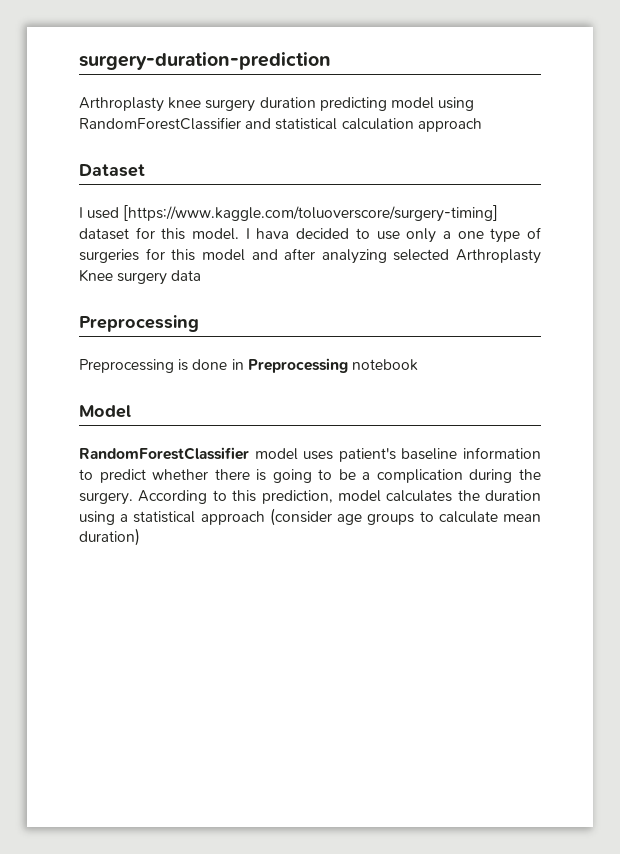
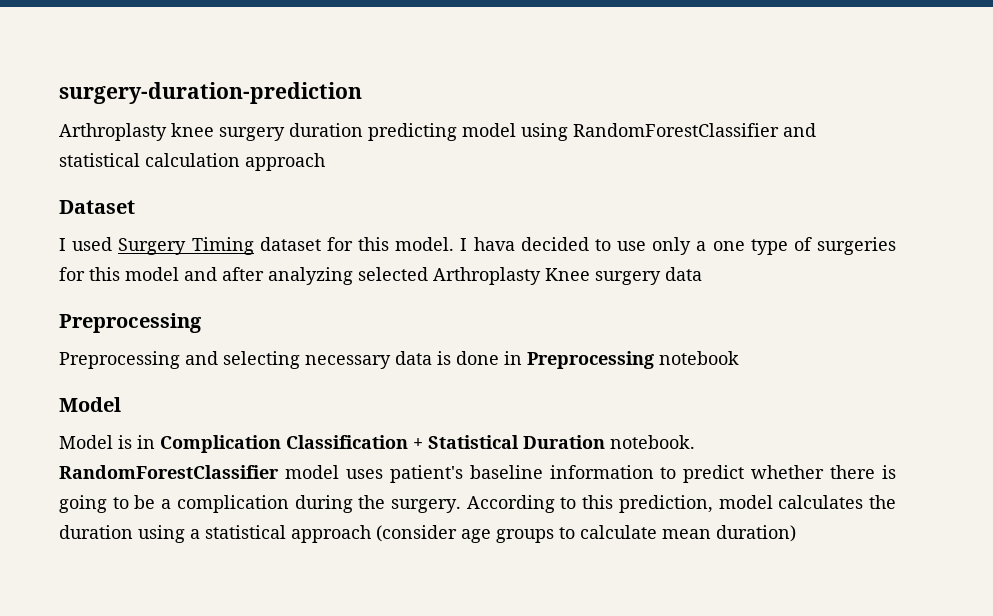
[123,205,499,222] [https://www.kaggle.com/toluoverscore/surgery-timing] -> [118,237,254,255] Surgery Timing
(174, 366) none -> [185,351,432,369] and selecting necessary data
(131, 411) none -> [59,435,695,453] Model is in Complication Classification + Statistical Duration notebook.

